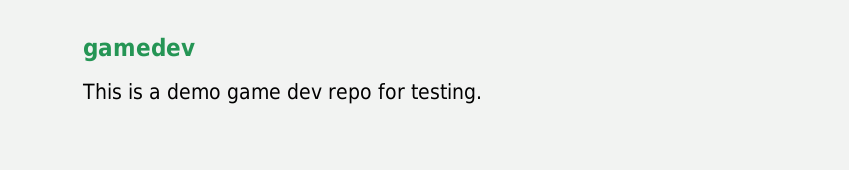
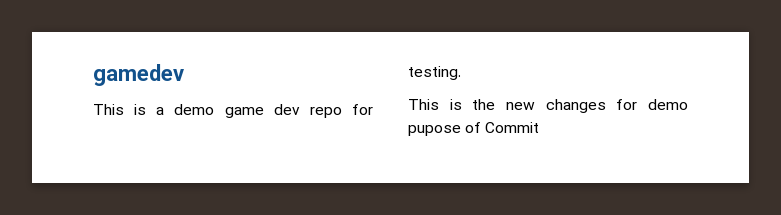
(482, 93) none -> [408,99,688,113] [408,122,540,136] // This is the new changes for demo pupose of Commit

